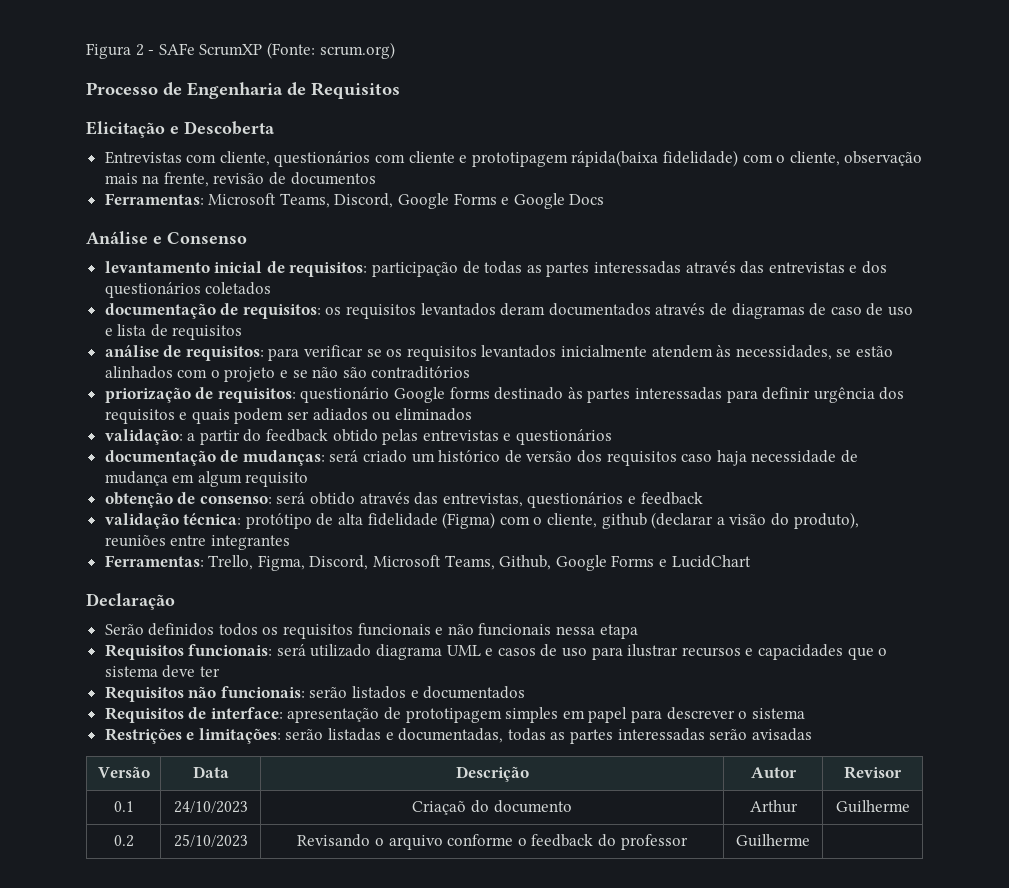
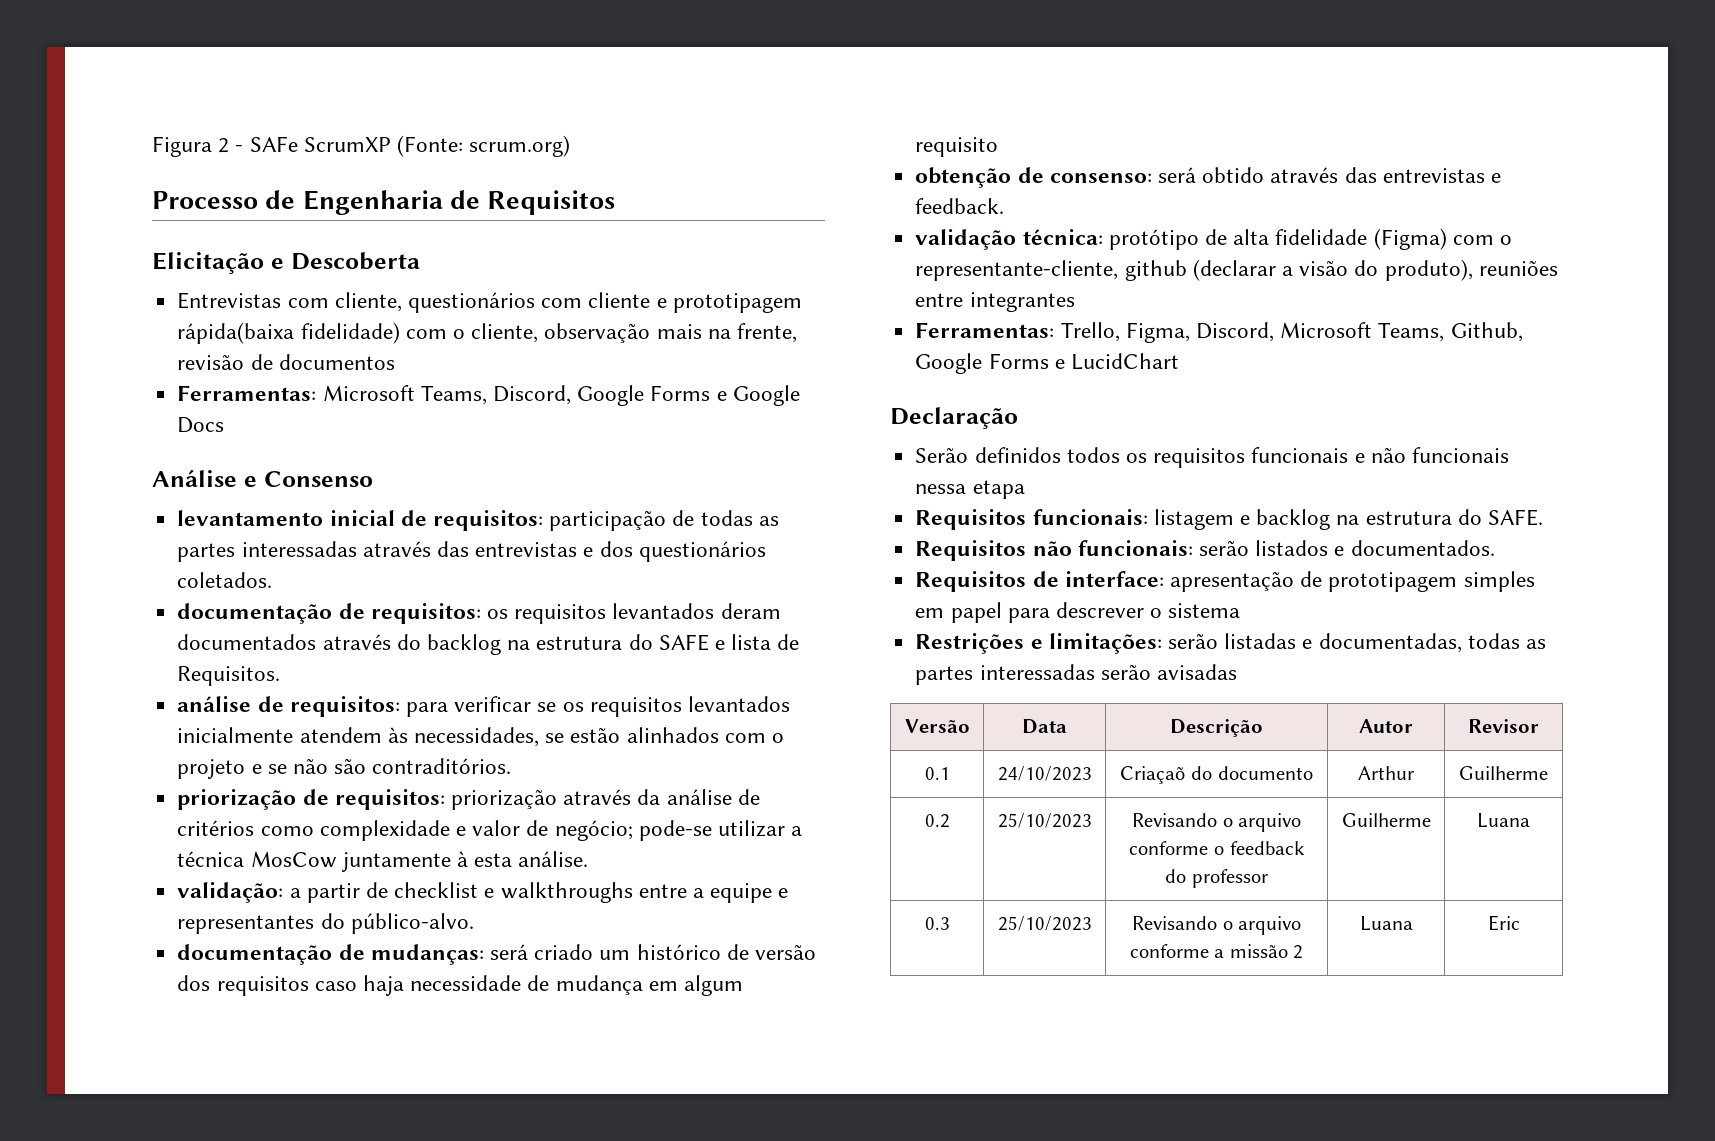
[205,282,272,295] coletados -> [177,572,273,588] coletados.
[710,303,913,319] de diagramas de caso de uso -> [396,634,709,655] do backlog na estrutura do SAFE
[172,325,243,340] requisitos -> [177,666,281,686] Requisitos.
[371,366,471,379] contraditórios -> [372,758,512,774] contraditórios.
[300,387,905,403] [104,408,472,424] [104,429,613,445] questionário Google forms destinado às partes interessadas para definir urgência dos requisitos e quais podem ser adiados ou eliminados // validação: a partir do feedback obtido pelas entrevistas e questionários -> [450,789,760,810] [177,820,803,841] [177,851,589,872] [177,882,789,903] [177,913,474,934] priorização através da análise de critérios como complexidade e valor de negócio; pode-se utilizar a técnica MosCow juntamente à esta análise. // validação: a partir de checklist e walkthroughs entre a equipe e representantes do público-alvo.
[442,492,703,508] entrevistas, questionários e feedback -> [1382,168,1501,183] [915,198,1005,214] entrevistas e feedback.
[547,513,598,528] cliente, -> [915,260,1119,281] representante-cliente,
[276,644,888,660] [104,665,220,678] será utilizado diagrama UML e casos de uso para ilustrar recursos e capacidades que o sistema deve ter -> [1153,509,1543,530] listagem e backlog na estrutura do SAFE.
[423,686,526,699] documentados -> [1350,540,1495,556] documentados.
(810, 840) none -> [1477,813,1530,828] [924,917,950,930] [997,916,1092,931] [1131,916,1302,935] [1129,944,1304,959] [1359,916,1413,931] [1487,915,1520,931] Luana // 0.3 | 25/10/2023 | Revisando o arquivo conforme a missão 2 | Luana | Eric

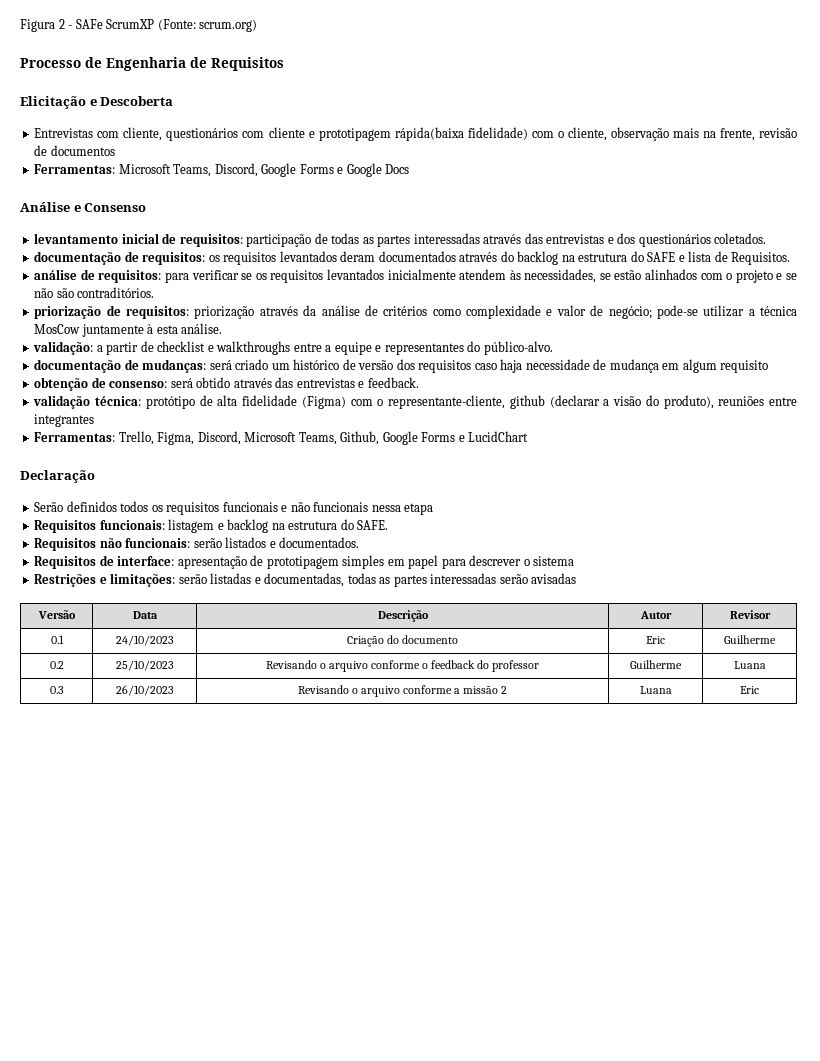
[1120,766,1186,784] Criaçaõ -> [346,636,384,647] Criação
[1358,766,1414,780] Arthur -> [646,636,665,644] Eric
[997,916,1092,931] 25/10/2023 -> [115,685,174,696] 26/10/2023

